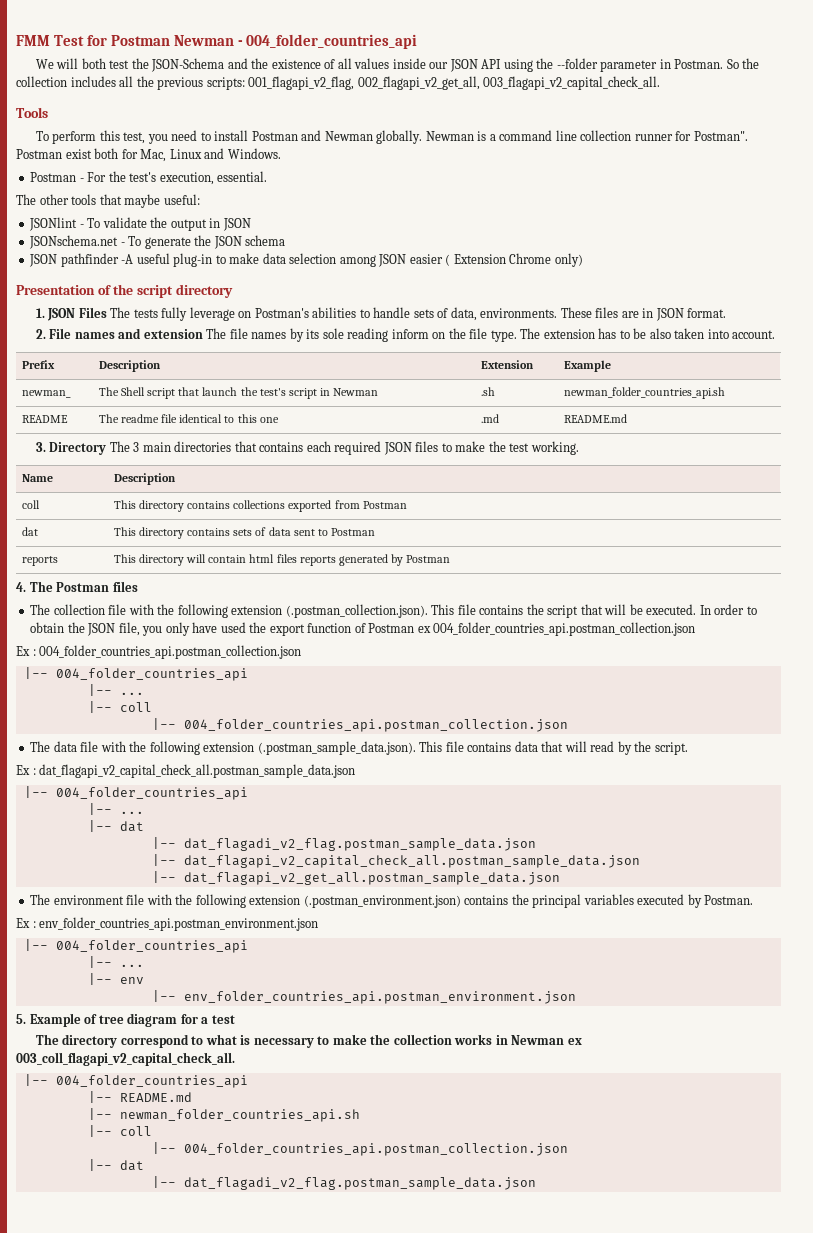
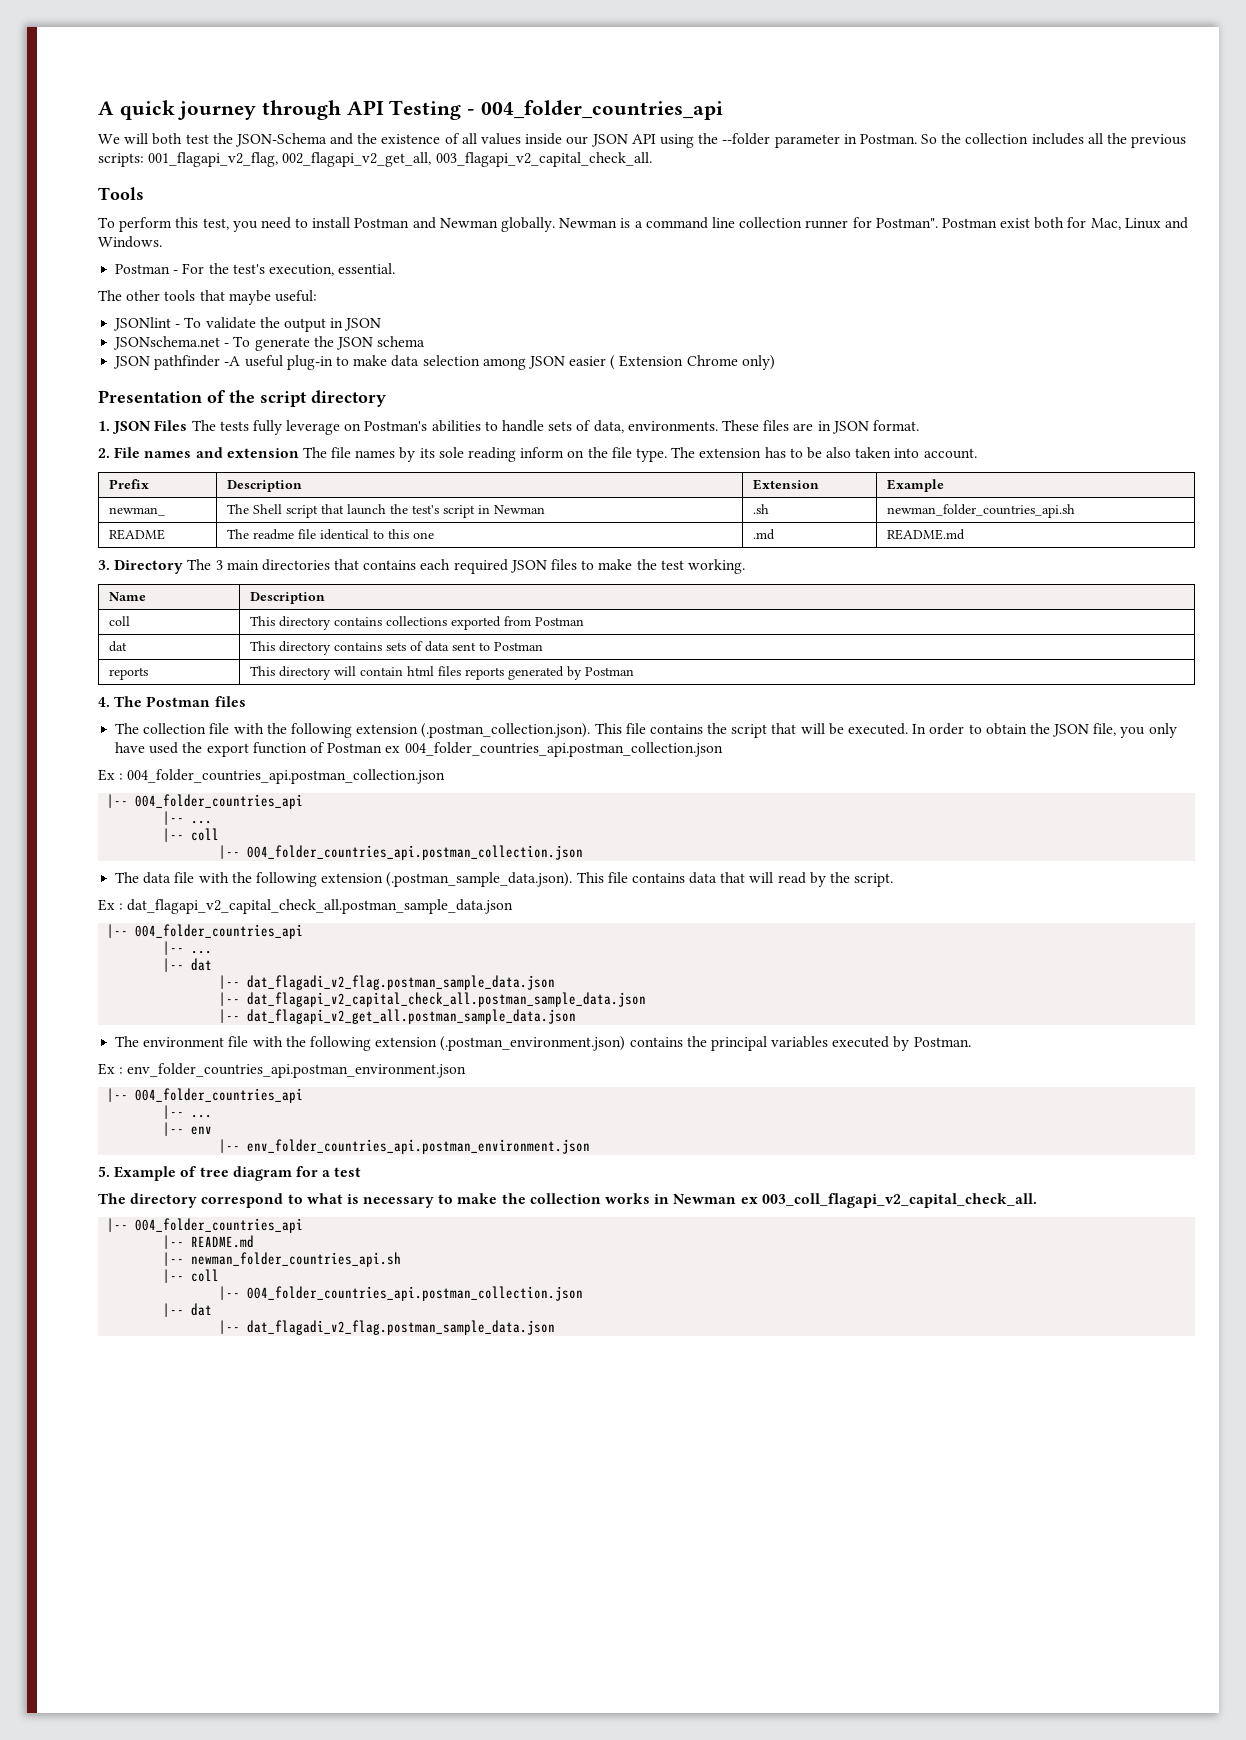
[16,35,234,46] FMM Test for Postman Newman -> [98,100,462,120] A quick journey through API Testing

